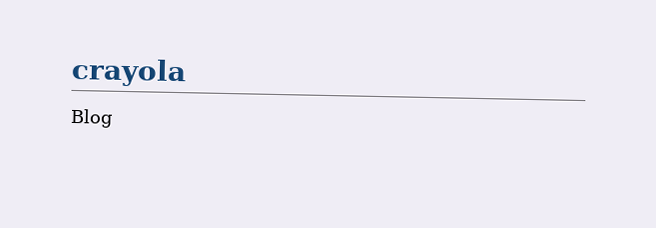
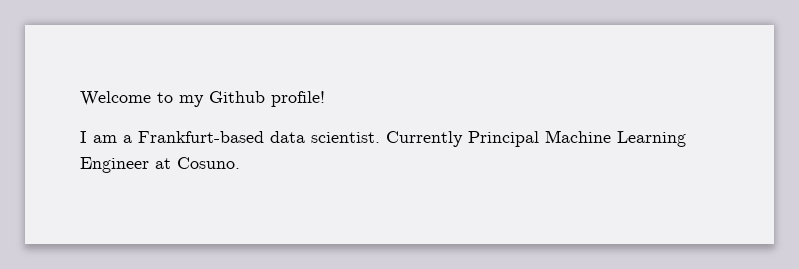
[71,57,187,88] [70,108,114,128] crayola // Blog -> [80,91,325,107] [80,130,686,147] [80,157,240,173] Welcome to my Github profile! // I am a Frankfurt-based data scientist. Currently Principal Machine Learning Engineer at Cosuno.

